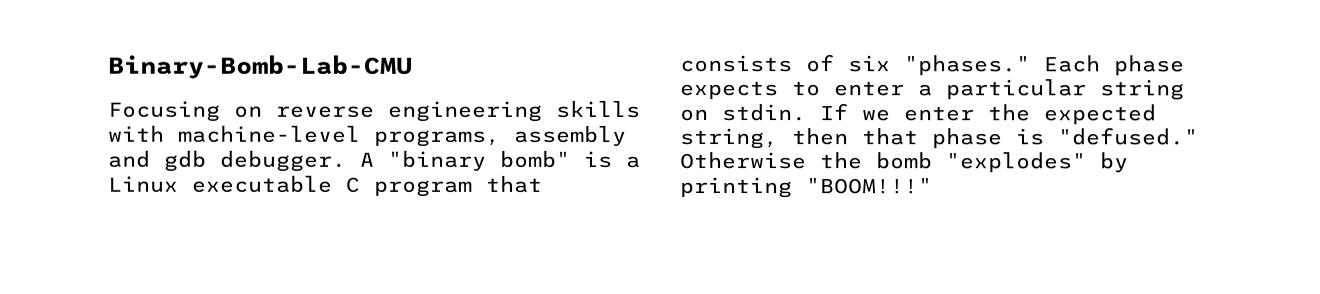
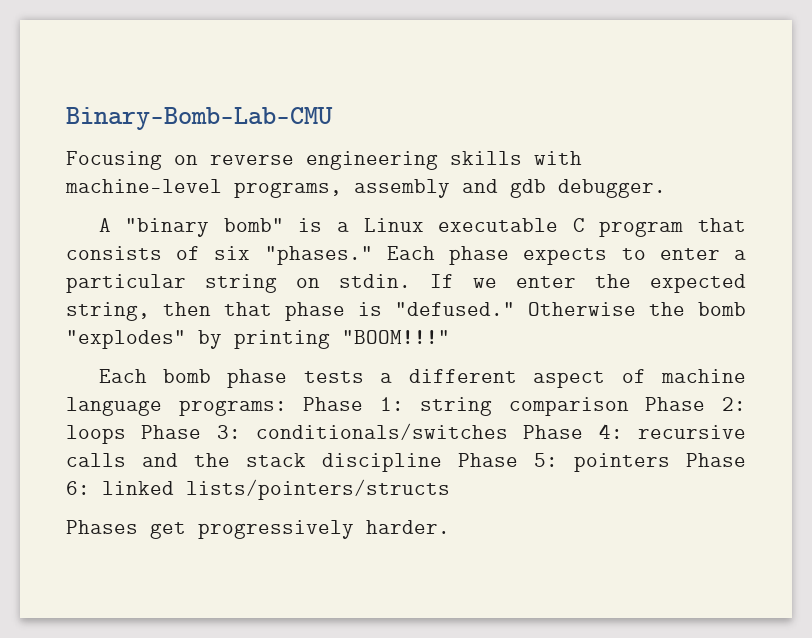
(346, 161) none -> (666, 188) //
(932, 186) none -> [98,369,746,388] [66,397,746,416] [66,423,746,444] [66,453,746,472] [66,479,450,500] [66,520,450,539] // Each bomb phase tests a different aspect of machine language programs: Phase 1: string comparison Phase 2: loops Phase 3: conditionals/switches Phase 4: recursive calls and the stack discipline Phase 5: pointers Phase 6: linked lists/pointers/structs // Phases get progressively harder.

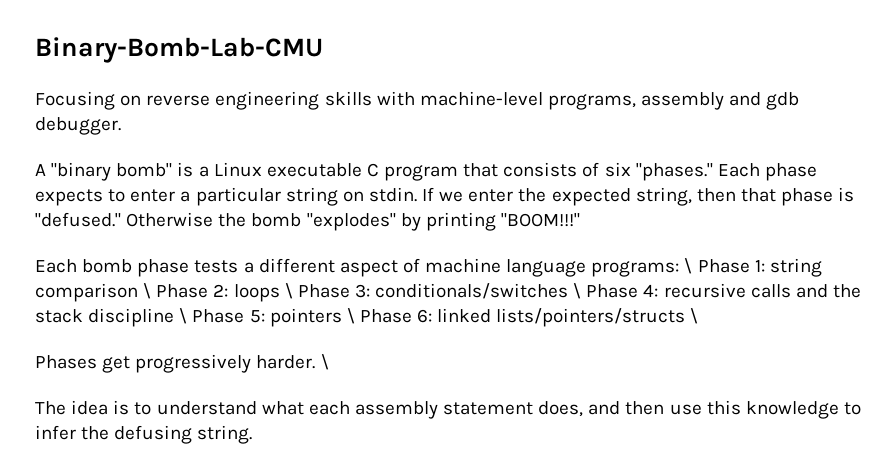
(287, 408) none -> [684,258,693,274] \
(629, 406) none -> [143,283,152,299] \
(126, 434) none -> [284,283,293,299] \
(508, 431) none -> [573,283,582,299] \
(442, 462) none -> [179,308,188,324] \
(670, 462) none -> [346,308,355,324] \
(450, 489) none -> [690,308,699,324] \
(450, 527) none -> [320,354,329,370] [35,400,861,419] [35,425,253,444] \ // The idea is to understand what each assembly statement does, and then use this knowledge to infer the defusing string.

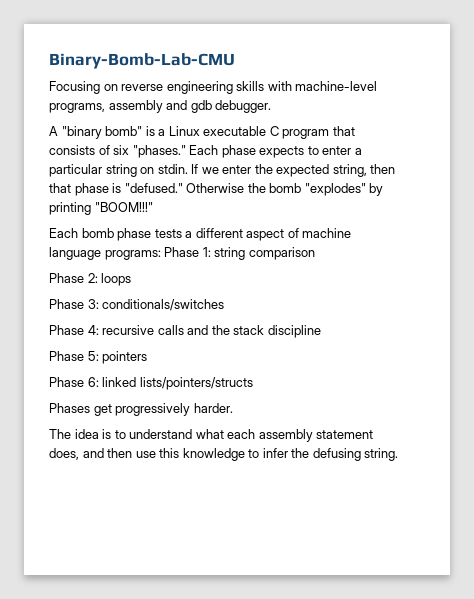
[684,258,693,274] \ -> (161, 255) none
[143,283,152,299] \ -> (315, 253) //
[284,283,293,299] \ -> (132, 279) //
[573,283,582,299] \ -> (225, 305) //
[179,308,188,324] \ -> (321, 331) //
[346,308,355,324] \ -> (148, 357) //
[690,308,699,324] \ -> (253, 383) none
[320,354,329,370] \ -> (233, 408) none

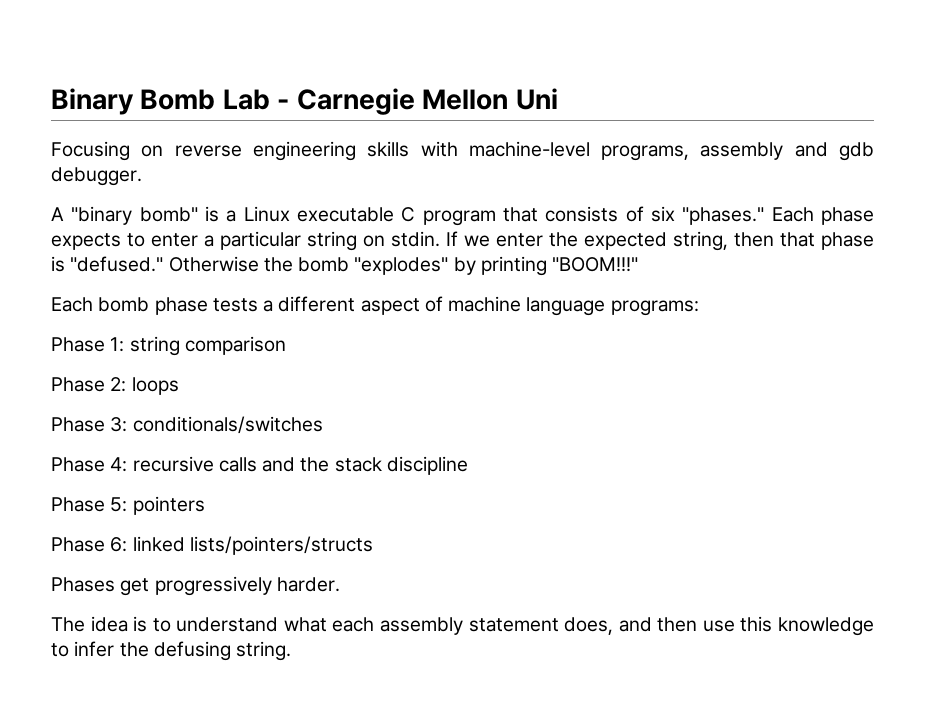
[49,53,235,69] Binary-Bomb-Lab-CMU -> [51,88,558,115] Binary Bomb Lab - Carnegie Mellon Uni
(161, 255) none -> (699, 308) //

